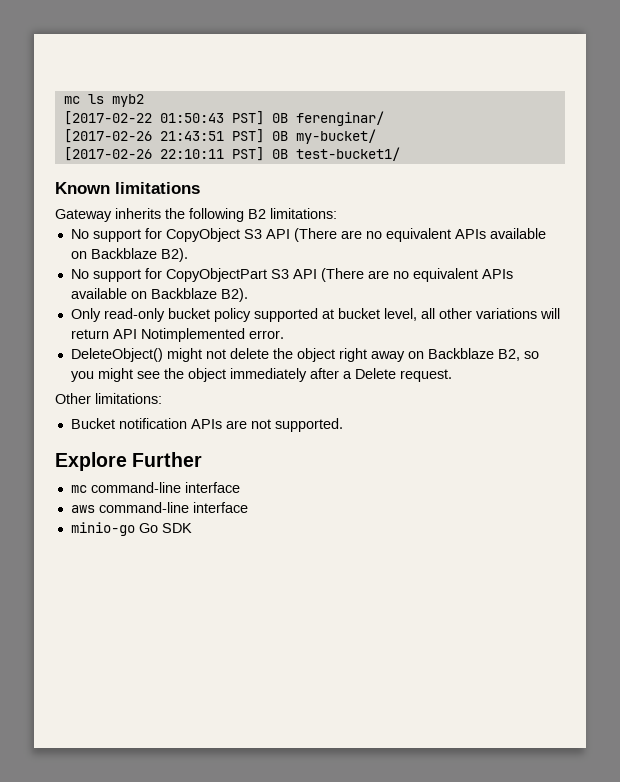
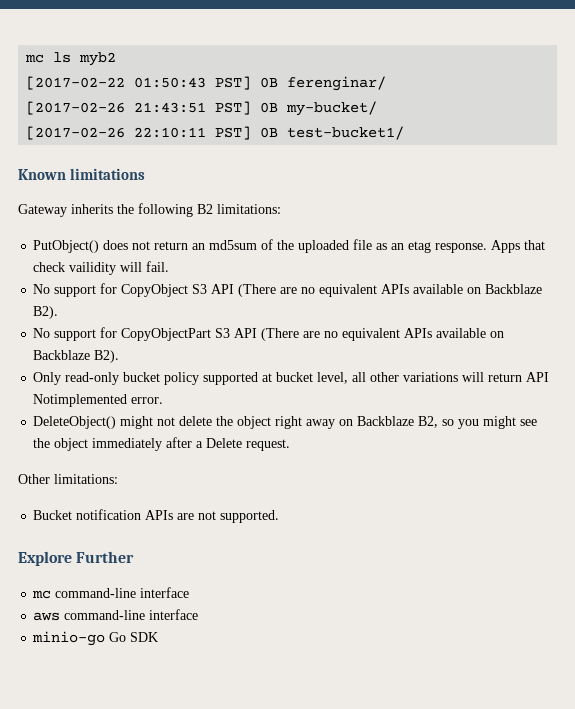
(337, 213) none -> [33,239,546,253] [33,261,170,275] // PutObject() does not return an md5sum of the uploaded file as an etag response. Apps that check vailidity will fail.

